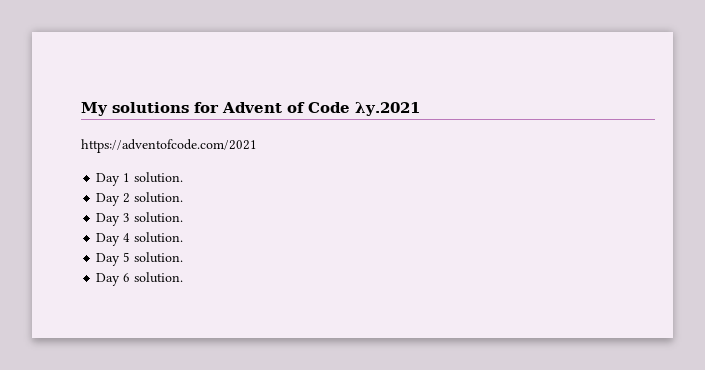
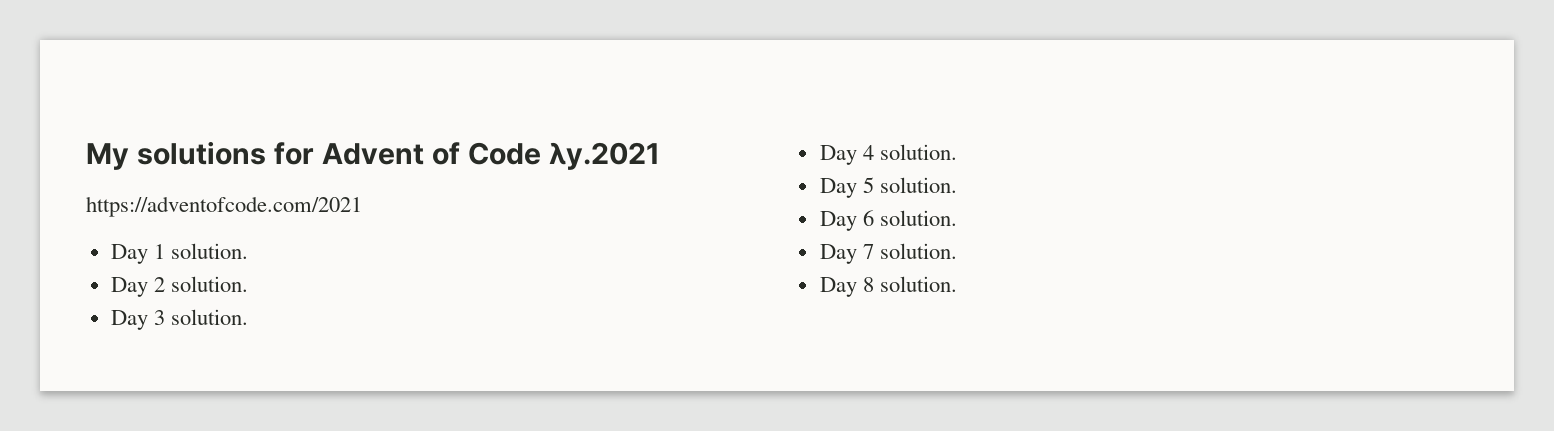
(184, 277) none -> [819,243,957,264] [819,276,957,297] // Day 7 solution. // Day 8 solution.

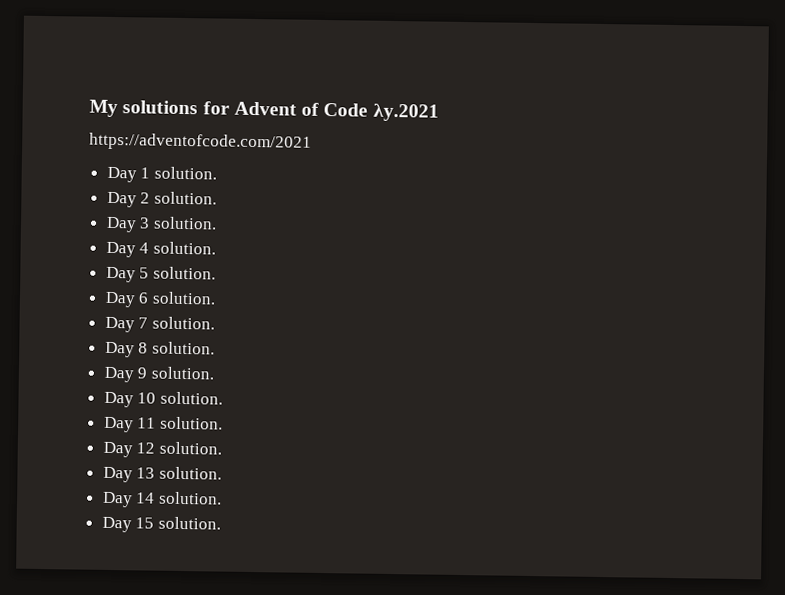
(957, 284) none -> [103,366,214,383] [103,391,223,408] [103,416,223,433] [102,441,222,458] [102,466,222,483] [101,491,222,508] [101,516,221,533] // Day 9 solution. // Day 10 solution. // Day 11 solution. // Day 12 solution. // Day 13 solution. // Day 14 solution. // Day 15 solution.

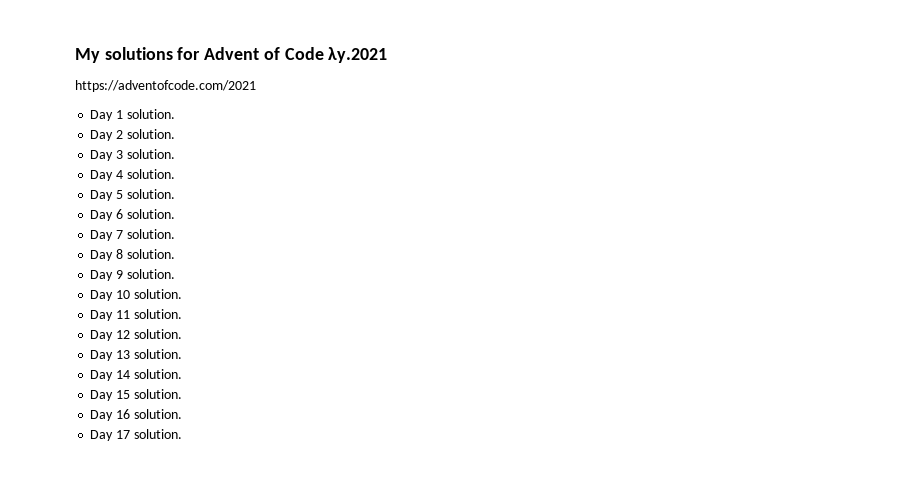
(221, 523) none -> [90,409,182,421] [90,429,182,441] // Day 16 solution. // Day 17 solution.

